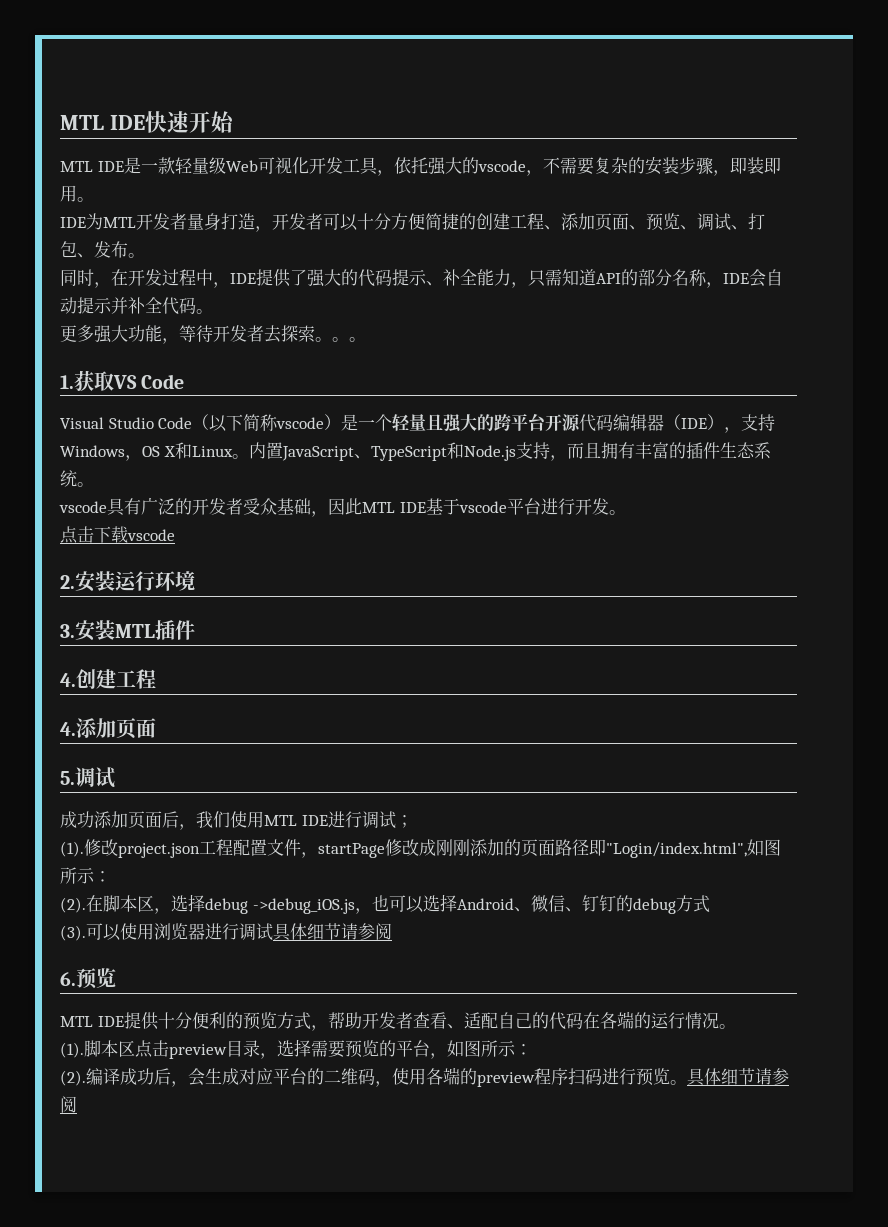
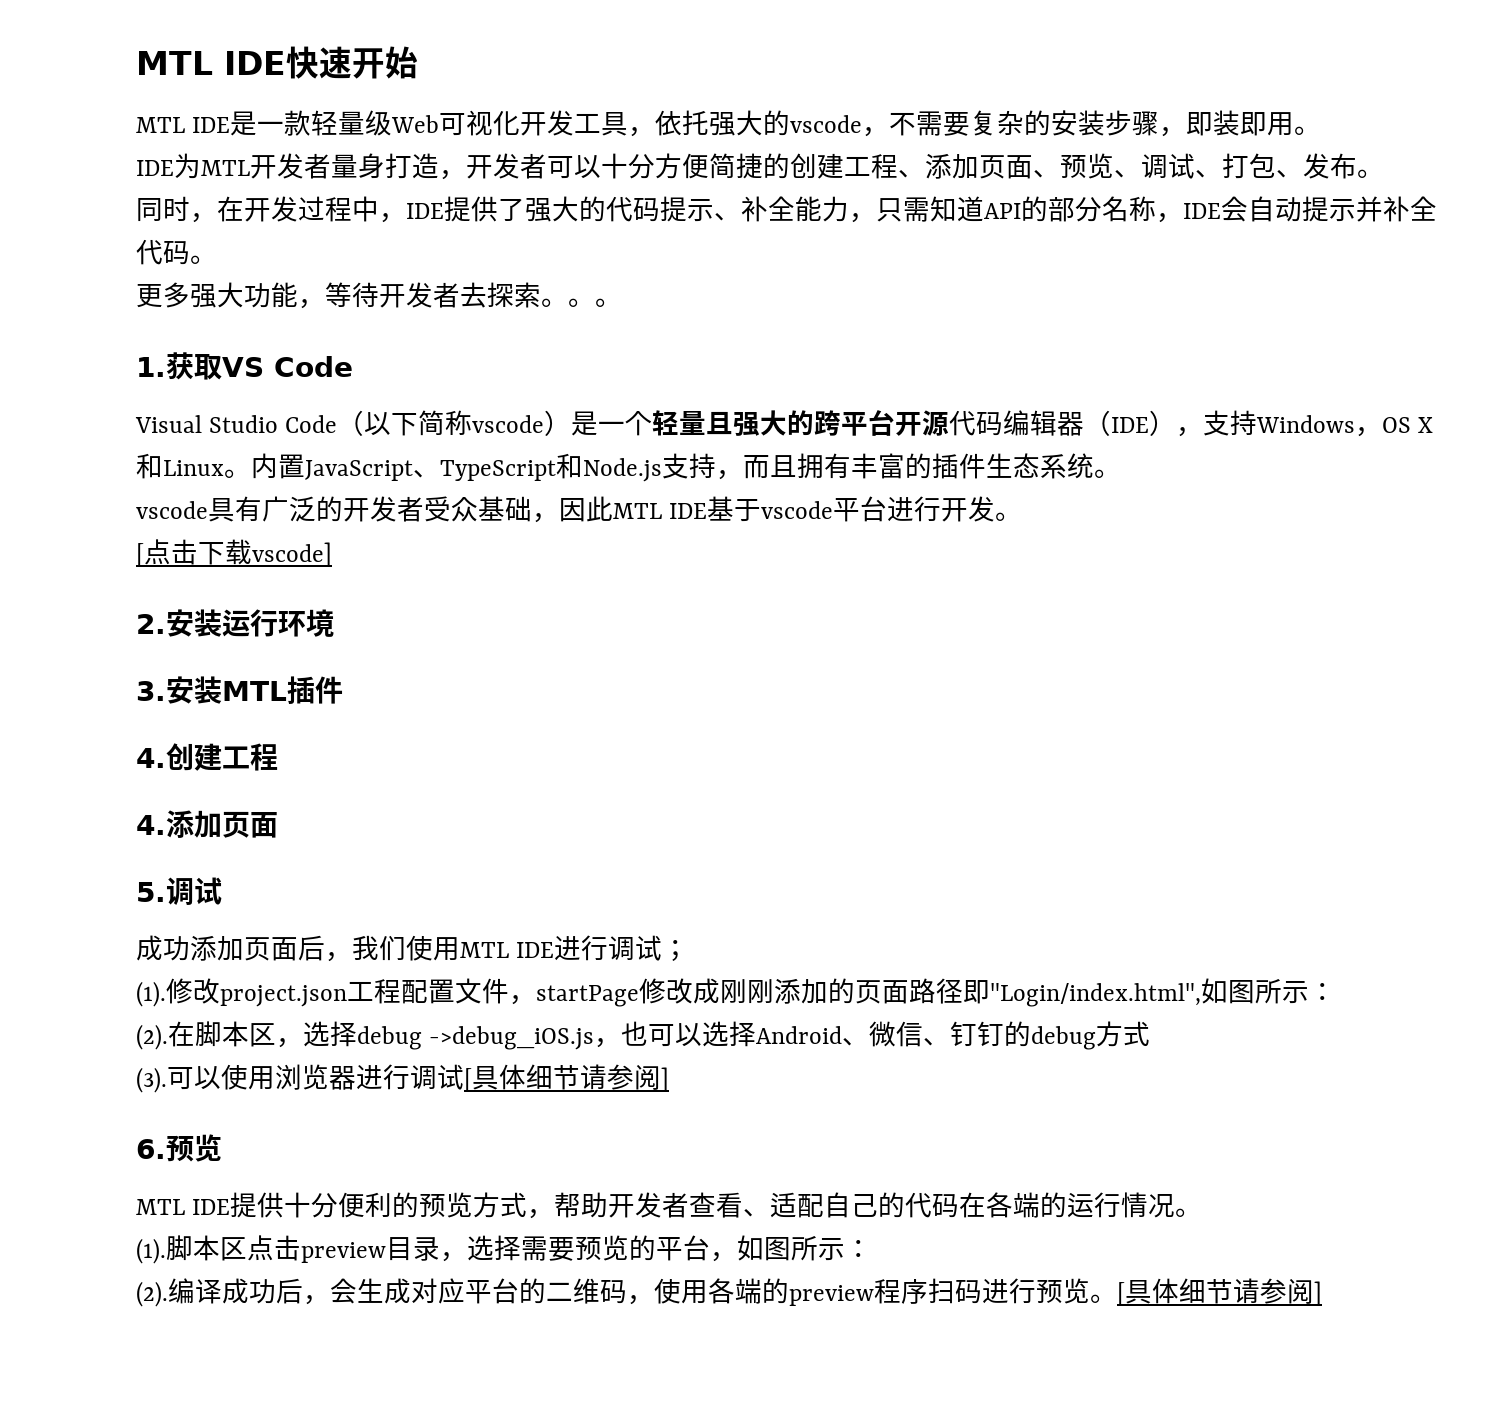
(626, 512) none -> [136,543,144,567] [
[127,529,175,541] vscode -> [252,542,332,567] vscode]
[273,923,392,941] 具体细节请参阅 -> [464,1064,669,1092] [具体细节请参阅]
[687,1068,789,1086] [60,1096,77,1113] 具体细节请参阅 -> [1117,1278,1322,1306] [具体细节请参阅]

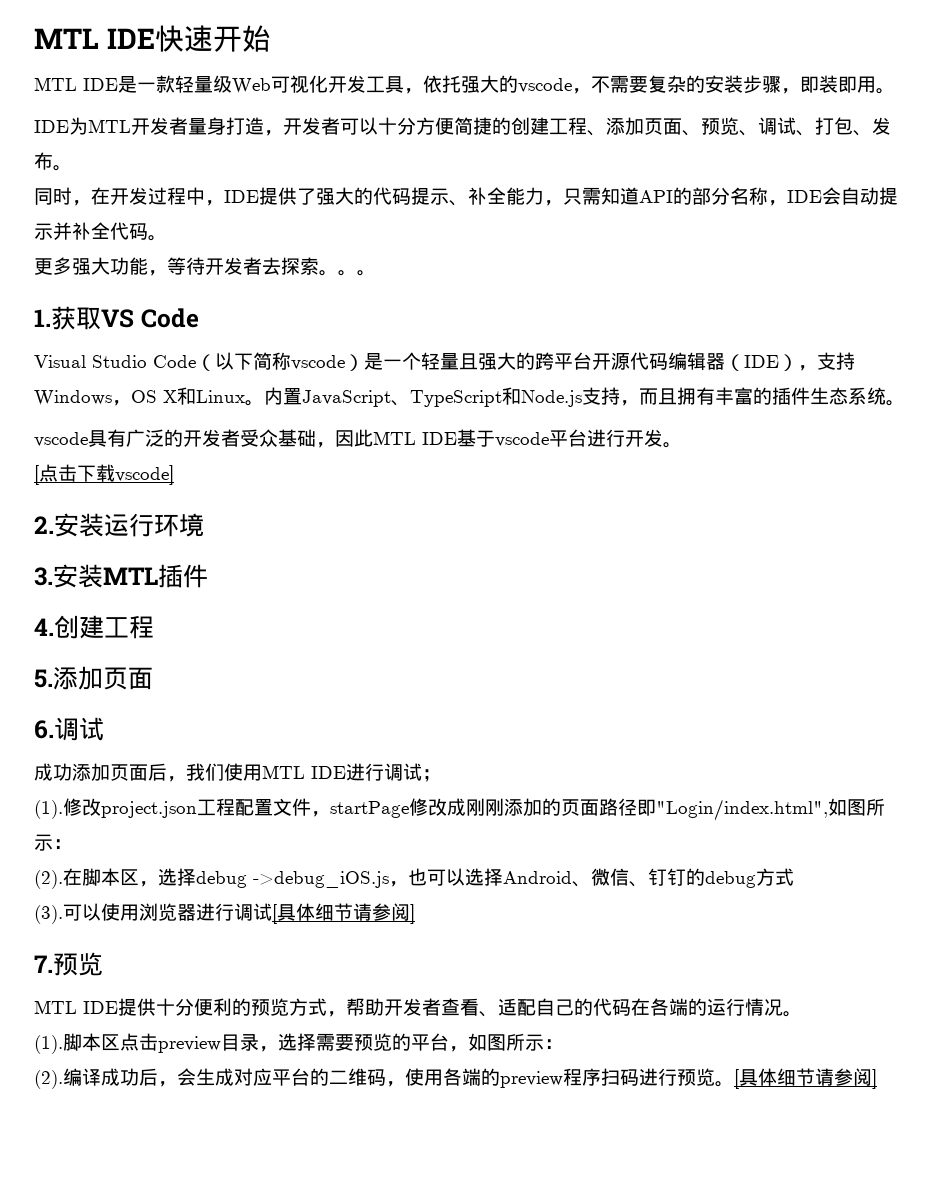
[136,815,166,835] 4. -> [34,669,53,688] 5.
[136,882,166,902] 5. -> [34,720,54,739] 6.
[136,1139,166,1159] 6. -> [34,955,53,973] 7.

